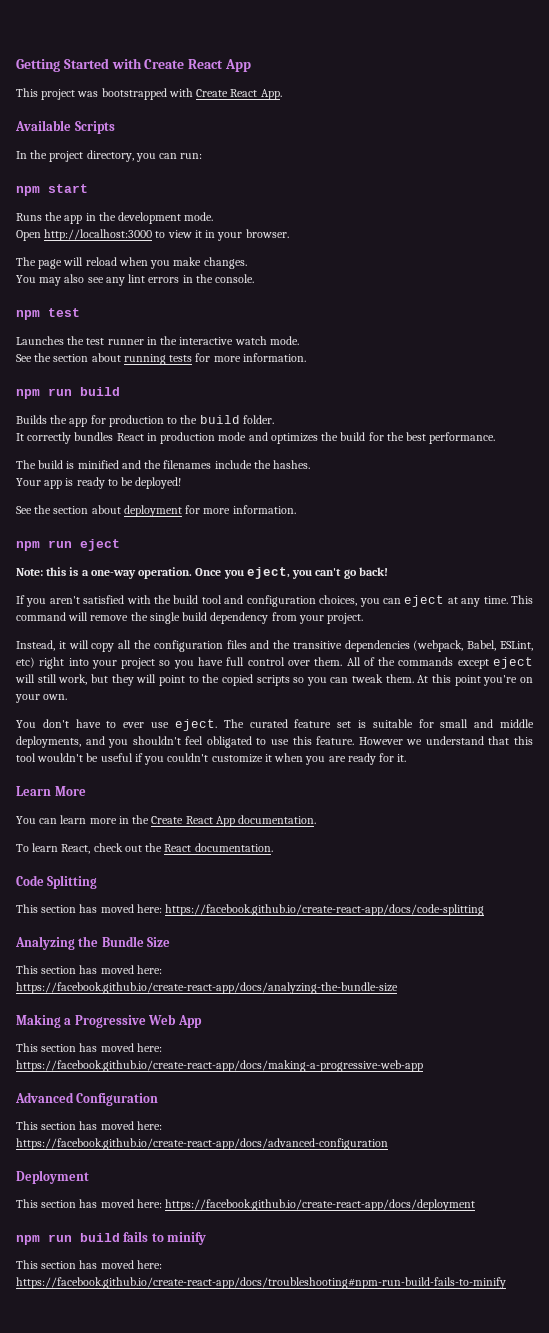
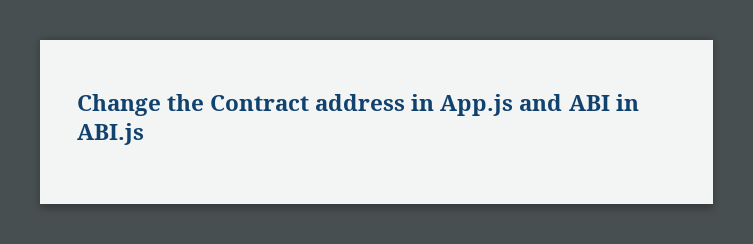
[16,58,251,72] [16,88,282,100] [15,120,115,134] [16,150,203,162] [16,184,88,196] [16,212,214,224] [16,229,289,241] [16,257,247,269] [16,274,255,286] [16,308,80,320] [16,336,299,345] [16,353,306,365] [16,387,120,399] [16,415,274,427] [16,432,496,444] [16,460,311,469] [16,477,182,489] [16,505,296,517] [16,539,120,551] [16,567,388,579] [16,595,534,607] [16,612,364,624] [16,640,533,652] [16,657,534,669] [15,674,533,686] [15,694,68,703] [16,719,534,731] [16,736,533,748] [16,753,407,765] [16,786,86,796] [16,815,317,827] [16,843,273,854] [16,875,98,889] [16,904,485,916] [15,936,171,950] [16,965,162,974] [16,982,398,994] [16,1014,202,1028] [16,1043,162,1052] [16,1060,423,1072] [15,1092,159,1106] [16,1121,162,1130] [16,1138,388,1150] [16,1170,89,1184] [16,1199,476,1211] [16,1231,207,1245] [16,1260,162,1269] [16,1277,506,1289] Getting Started with Create React App // This project was bootstrapped with Create React App. // Available Scripts // In the project directory, you can run: // npm start // Runs the app in the development mode. // Open http://localhost:3000 to view it in your browser. // The page will reload when you make changes. // You may also see any lint errors in the console. // npm test // Launches the test runner in the interactive watch mode. // See the section about running tests for more information. // npm run build // Builds the app for production to the build folder. // It correctly bundles React in production mode and optimizes the build for the best performance. // The build is minified and the filenames include the hashes. // Your app is ready to be deployed! // See the section about deployment for more information. // npm run eject // Note: this is a one-way operation. Once you eject, you can't go back! // If you aren't satisfied with the build tool and configuration choices, you can eject at any time. This command will remove the single build dependency from your project. // Instead, it will copy all the configuration files and the transitive dependencies (webpack, Babel, ESLint, etc) right into your project so you have full control over them. All of the commands except eject will still work, but they will point to the copied scripts so you can tweak them. At this point you're on your own. // You don't have to ever use eject. The curated feature set is suitable for small and middle deployments, and you shouldn't feel obligated to use this feature. However we understand that this tool wouldn't be useful if you couldn't customize it when you are ready for it. // Learn More // You can learn more in the Create React App documentation. // To learn React, check out the React documentation. // Code Splitting // This section has moved here: https://facebook.github.io/create-react-app/docs/code-splitting // Analyzing the Bundle Size // This section has moved here: https://facebook.github.io/create-react-app/docs/analyzing-the-bundle-size // Making a Progressive Web App // This section has moved here: https://facebook.github.io/create-react-app/docs/making-a-progressive-web-app // Advanced Configuration // This section has moved here: https://facebook.github.io/create-react-app/docs/advanced-configuration // Deployment // This section has moved here: https://facebook.github.io/create-react-app/docs/deployment // npm run build fails to minify // This section has moved here: https://facebook.github.io/create-react-app/docs/troubleshooting#npm-run-build-fails-to-minify -> [77,94,639,116] [77,123,144,145] Change the Contract address in App.js and ABI in ABI.js

